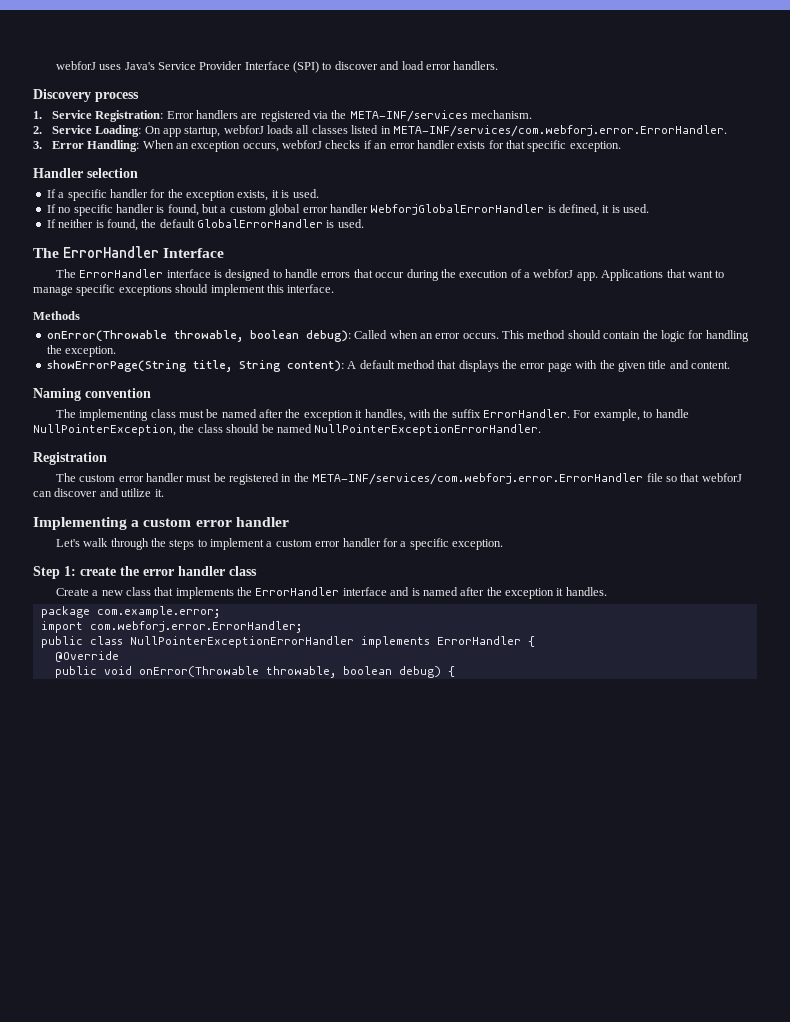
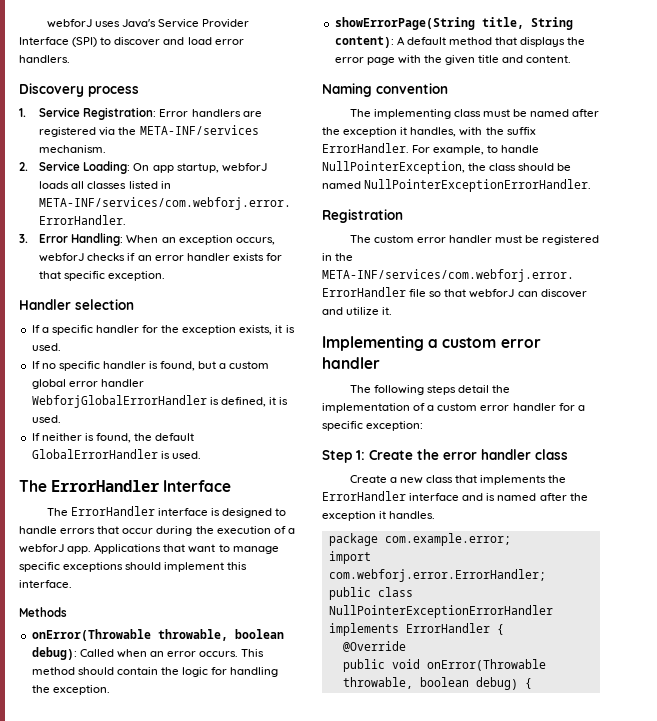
[55,538,265,550] Let's walk through the steps to implement -> [349,385,511,395] [322,403,426,413] The following steps detail the implementation of
[452,539,504,550] exception. -> [366,421,424,431] exception:
[80,567,116,576] create -> [369,450,413,460] Create

